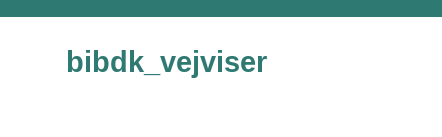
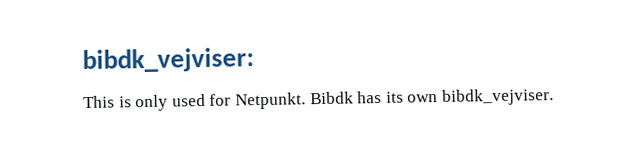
[66,50,267,78] bibdk_vejviser -> [82,47,254,74] [83,88,554,112] bibdk_vejviser: // This is only used for Netpunkt. Bibdk has its own bibdk_vejviser.

